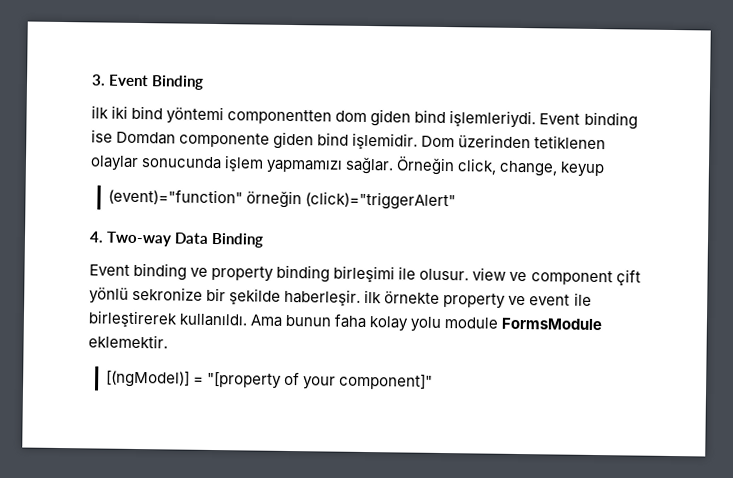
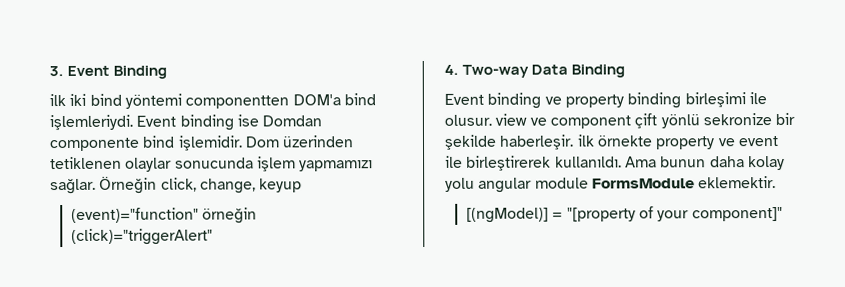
[335,109,412,127] dom giden -> [292,94,341,106] DOM'a
[273,131,315,150] giden -> (140, 144) none
[334,313,368,329] faha -> [709,156,745,168] daha
(442, 324) none -> [478,177,533,193] angular

